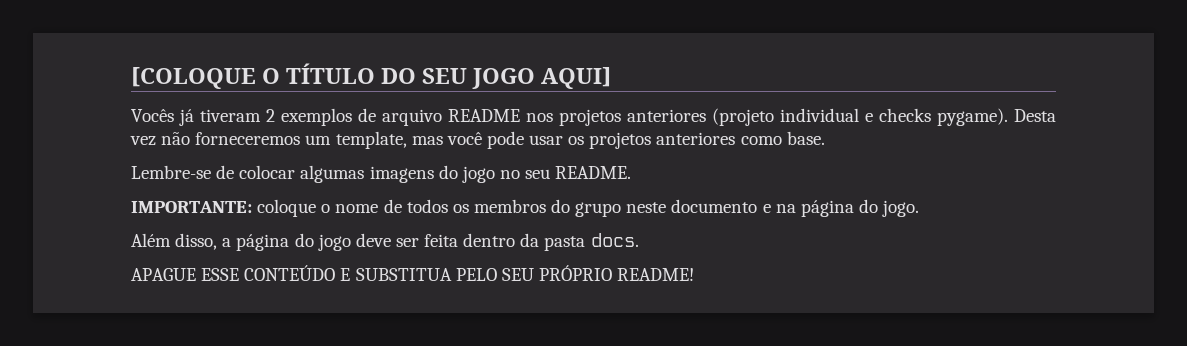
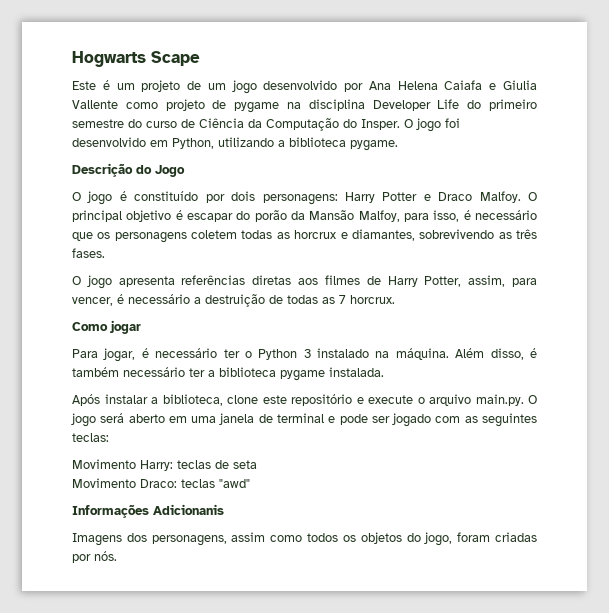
[131,63,612,89] [131,108,1056,126] [130,131,825,149] [131,165,632,183] [131,199,920,217] [131,233,639,251] [131,265,695,281] [COLOQUE O TÍTULO DO SEU JOGO AQUI] // Vocês já tiveram 2 exemplos de arquivo README nos projetos anteriores (projeto individual e checks pygame). Desta vez não forneceremos um template, mas você pode usar os projetos anteriores como base. // Lembre-se de colocar algumas imagens do jogo no seu README. // IMPORTANTE: coloque o nome de todos os membros do grupo neste documento e na página do jogo. // Além disso, a página do jogo deve ser feita dentro da pasta docs. // APAGUE ESSE CONTEÚDO E SUBSTITUA PELO SEU PRÓPRIO README! -> [72,51,200,67] [72,80,537,94] [72,99,538,113] [72,118,460,132] [72,137,398,151] [72,163,185,177] [72,191,538,205] [72,210,537,222] [72,229,537,243] [72,248,105,258] [72,275,537,289] [72,294,395,307] [72,320,141,334] [72,348,537,362] [72,367,384,381] [72,394,537,406] [71,413,537,427] [72,433,109,442] [72,459,257,471] [72,478,250,488] [72,504,224,518] [72,532,537,546] [72,551,117,563] Hogwarts Scape // Este é um projeto de um jogo desenvolvido por Ana Helena Caiafa e Giulia Vallente como projeto de pygame na disciplina Developer Life do primeiro semestre do curso de Ciência da Computação do Insper. O jogo foi desenvolvido em Python, utilizando a biblioteca pygame. // Descrição do Jogo // O jogo é constituído por dois personagens: Harry Potter e Draco Malfoy. O principal objetivo é escapar do porão da Mansão Malfoy, para isso, é necessário que os personagens coletem todas as horcrux e diamantes, sobrevivendo as três fases. // O jogo apresenta referências diretas aos filmes de Harry Potter, assim, para vencer, é necessário a destruição de todas as 7 horcrux. // Como jogar // Para jogar, é necessário ter o Python 3 instalado na máquina. Além disso, é também necessário ter a biblioteca pygame instalada. // Após instalar a biblioteca, clone este repositório e execute o arquivo main.py. O jogo será aberto em uma janela de terminal e pode ser jogado com as seguintes teclas: // Movimento Harry: teclas de seta // Movimento Draco: teclas "awd" // Informações Adicionanis // Imagens dos personagens, assim como todos os objetos do jogo, foram criadas por nós.

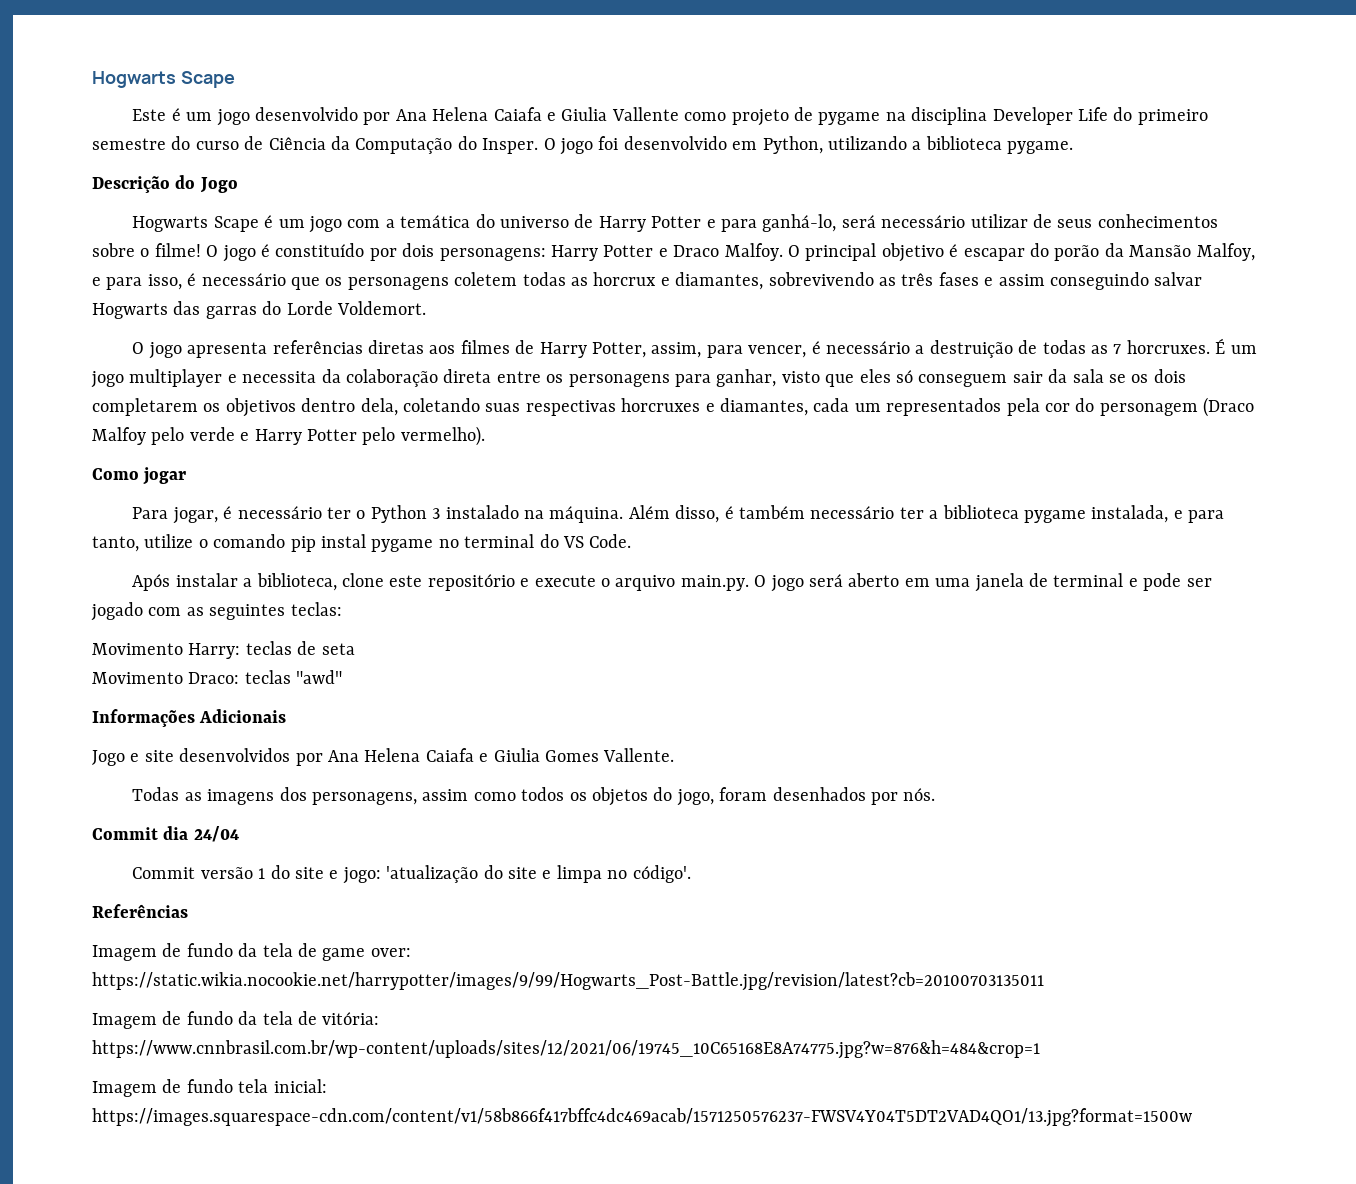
[141,80,226,92] projeto de um -> (213, 116) none
(185, 171) none -> [132,214,1218,233] [92,243,201,257] Hogwarts Scape é um jogo com a temática do universo de Harry Potter e para ganhá-lo, será necessário utilizar de seus conhecimentos sobre o filme!
(400, 216) none -> [92,277,101,286] e
[72,248,105,258] fases. -> [938,272,1203,290] [92,301,426,319] fases e assim conseguindo salvar Hogwarts das garras do Lorde Voldemort.
[350,295,395,304] horcrux. -> [1126,338,1257,354] [91,369,1186,388] [92,397,1255,417] [92,426,485,446] horcruxes. É um jogo multiplayer e necessita da colaboração direta entre os personagens para ganhar, visto que eles só conseguem sair da sala se os dois completarem os objetivos dentro dela, coletando suas respectivas horcruxes e diamantes, cada um representados pela cor do personagem (Draco Malfoy pelo verde e Harry Potter pelo vermelho).
[329,367,384,377] instalada. -> [1091,505,1225,523] [92,534,632,552] instalada, e para tanto, utilize o comando pip instal pygame no terminal do VS Code.
[153,504,224,515] [72,533,122,546] Adicionanis // Imagens -> [199,709,287,723] [92,748,675,766] [132,787,275,805] Adicionais // Jogo e site desenvolvidos por Ana Helena Caiafa e Giulia Gomes Vallente. // Todas as imagens
[494,532,537,542] criadas -> [772,787,866,801] desenhados
(117, 556) none -> [92,826,239,842] [132,865,691,884] [92,904,188,918] [92,943,411,961] [92,972,1044,991] [92,1011,380,1029] [92,1040,1040,1059] [92,1079,327,1097] [92,1108,1192,1127] // Commit dia 24/04 // Commit versão 1 do site e jogo: 'atualização do site e limpa no código'. // Referências // Imagem de fundo da tela de game over: https://static.wikia.nocookie.net/harrypotter/images/9/99/Hogwarts_Post-Battle.jpg/revision/latest?cb=20100703135011 // Imagem de fundo da tela de vitória: https://www.cnnbrasil.com.br/wp-content/uploads/sites/12/2021/06/19745_10C65168E8A74775.jpg?w=876&h=484&crop=1 // Imagem de fundo tela inicial: https://images.squarespace-cdn.com/content/v1/58b866f417bffc4dc469acab/1571250576237-FWSV4Y04T5DT2VAD4QO1/13.jpg?format=1500w

